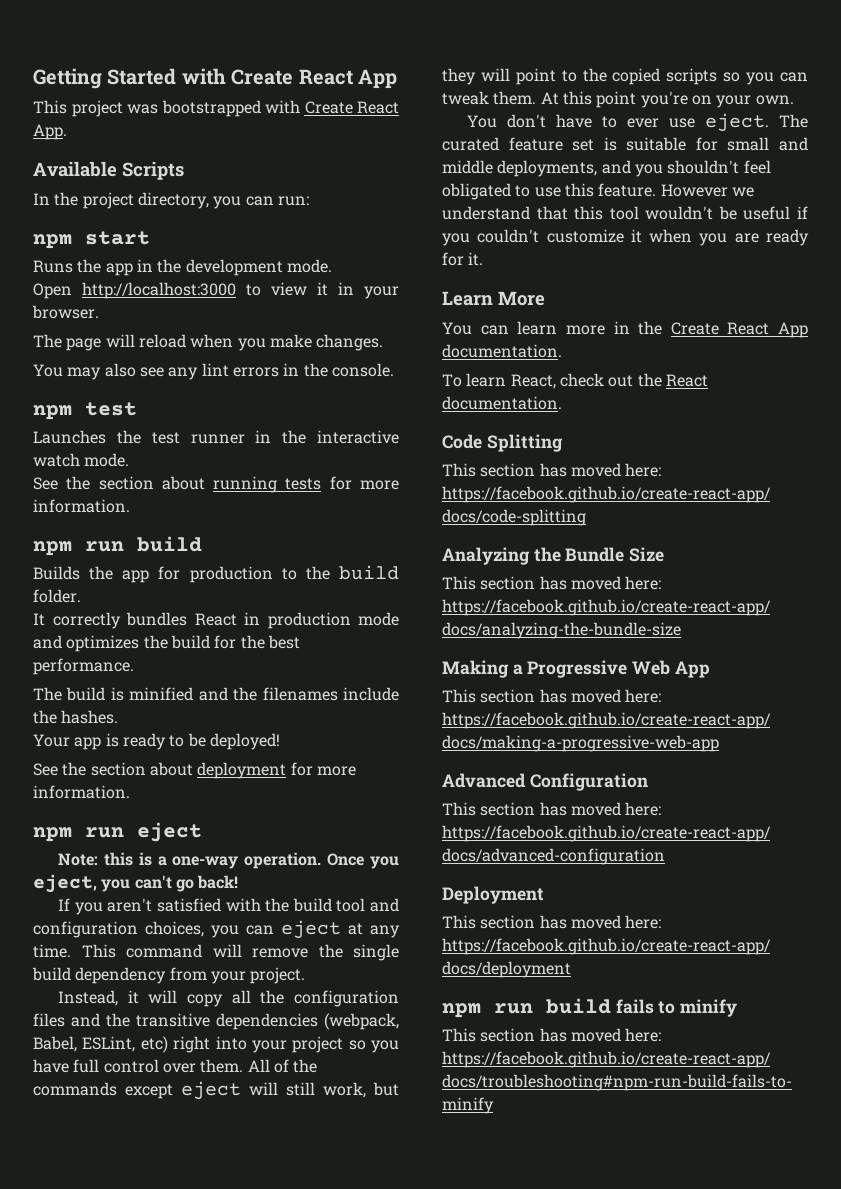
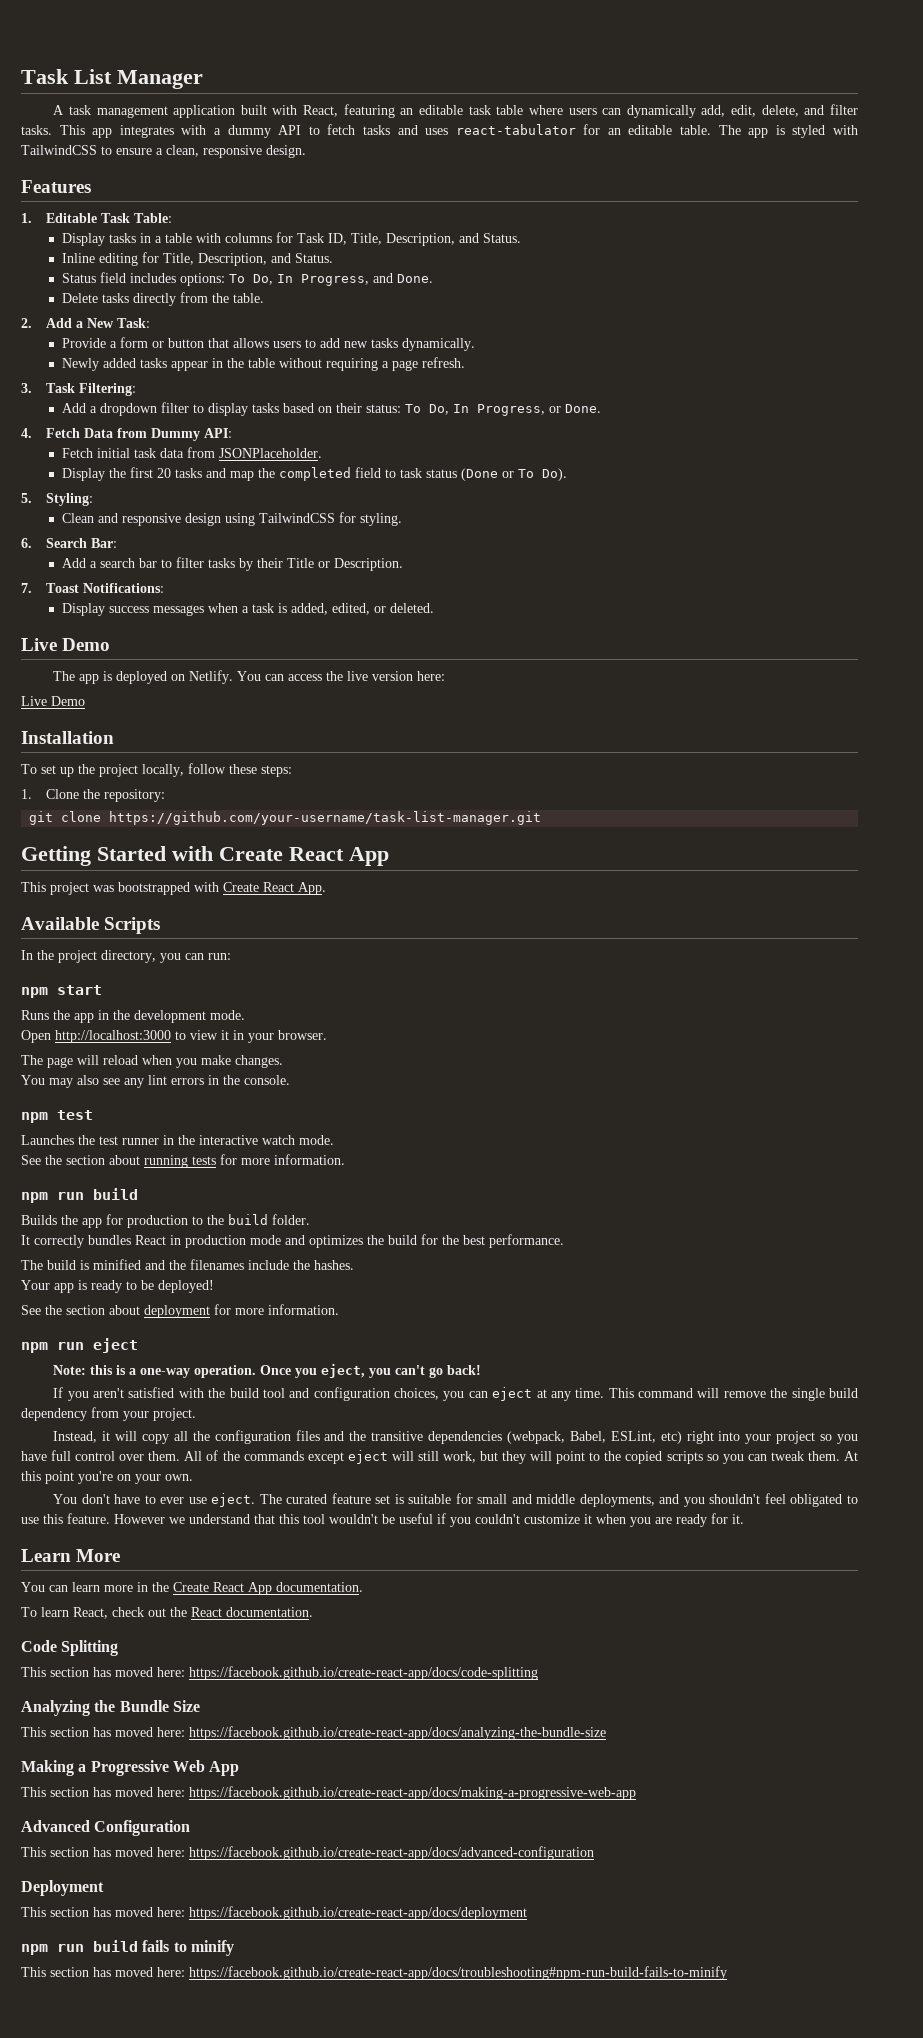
(33, 78) none -> [21,69,203,89] [53,104,859,118] [21,124,859,138] [21,145,306,158] [21,180,91,193] [21,213,173,223] [61,232,521,246] [61,252,333,266] [61,272,433,286] [61,292,264,306] [21,318,151,328] [61,337,475,351] [61,357,465,371] [21,383,137,396] [61,402,601,416] [21,428,233,441] [61,447,322,458] [61,467,567,481] [21,493,94,506] [61,512,402,526] [21,538,118,548] [61,557,403,571] [21,583,165,593] [61,603,434,616] [21,638,111,651] [53,670,446,684] [21,696,85,706] [21,731,114,744] [21,763,292,777] [21,789,166,802] [29,811,542,825] Task List Manager // A task management application built with React, featuring an editable task table where users can dynamically add, edit, delete, and filter tasks. This app integrates with a dummy API to fetch tasks and uses react-tabulator for an editable table. The app is styled with TailwindCSS to ensure a clean, responsive design. // Features // 1. Editable Task Table: // Display tasks in a table with columns for Task ID, Title, Description, and Status. // Inline editing for Title, Description, and Status. // Status field includes options: To Do, In Progress, and Done. // Delete tasks directly from the table. // 2. Add a New Task: // Provide a form or button that allows users to add new tasks dynamically. // Newly added tasks appear in the table without requiring a page refresh. // 3. Task Filtering: // Add a dropdown filter to display tasks based on their status: To Do, In Progress, or Done. // 4. Fetch Data from Dummy API: // Fetch initial task data from JSONPlaceholder. // Display the first 20 tasks and map the completed field to task status (Done or To Do). // 5. Styling: // Clean and responsive design using TailwindCSS for styling. // 6. Search Bar: // Add a search bar to filter tasks by their Title or Description. // 7. Toast Notifications: // Display success messages when a task is added, edited, or deleted. // Live Demo // The app is deployed on Netlify. You can access the live version here: // Live Demo // Installation // To set up the project locally, follow these steps: // 1. Clone the repository: // git clone https://github.com/your-username/task-list-manager.git //

